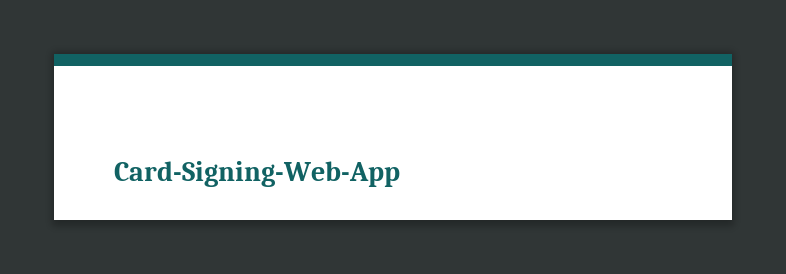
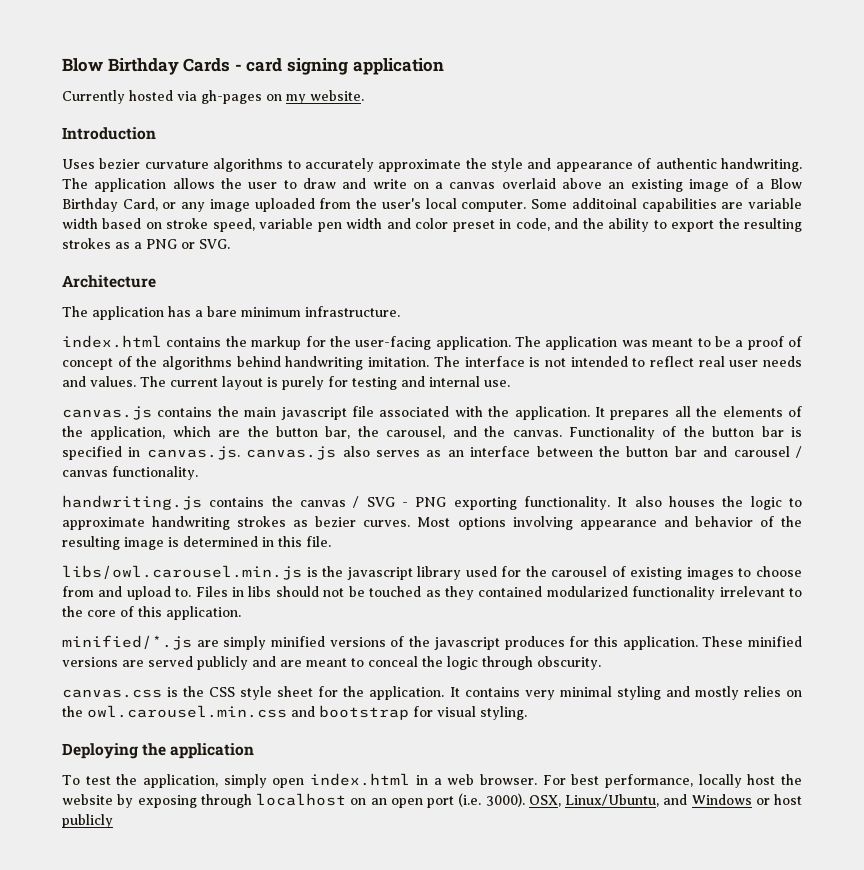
[114,161,400,187] Card-Signing-Web-App -> [62,58,444,75] [62,90,364,104] [62,127,156,140] [62,158,802,172] [62,178,802,192] [62,198,803,212] [62,218,803,232] [62,238,230,249] [62,275,156,288] [62,306,400,320] [62,335,802,350] [62,356,802,370] [62,376,510,390] [62,406,802,420] [62,426,802,440] [62,446,802,460] [62,466,198,480] [62,495,803,510] [62,516,803,530] [62,536,331,550] [62,565,803,580] [62,586,803,600] [62,606,241,620] [62,635,802,650] [62,656,601,670] [62,686,802,700] [62,705,527,720] [62,743,255,759] [62,773,802,788] [62,793,802,808] [62,814,113,828] Blow Birthday Cards - card signing application // Currently hosted via gh-pages on my website. // Introduction // Uses bezier curvature algorithms to accurately approximate the style and appearance of authentic handwriting. The application allows the user to draw and write on a canvas overlaid above an existing image of a Blow Birthday Card, or any image uploaded from the user's local computer. Some additoinal capabilities are variable width based on stroke speed, variable pen width and color preset in code, and the ability to export the resulting strokes as a PNG or SVG. // Architecture // The application has a bare minimum infrastructure. // index.html contains the markup for the user-facing application. The application was meant to be a proof of concept of the algorithms behind handwriting imitation. The interface is not intended to reflect real user needs and values. The current layout is purely for testing and internal use. // canvas.js contains the main javascript file associated with the application. It prepares all the elements of the application, which are the button bar, the carousel, and the canvas. Functionality of the button bar is specified in canvas.js. canvas.js also serves as an interface between the button bar and carousel / canvas functionality. // handwriting.js contains the canvas / SVG - PNG exporting functionality. It also houses the logic to approximate handwriting strokes as bezier curves. Most options involving appearance and behavior of the resulting image is determined in this file. // libs/owl.carousel.min.js is the javascript library used for the carousel of existing images to choose from and upload to. Files in libs should not be touched as they contained modularized functionality irrelevant to the core of this application. // minified/*.js are simply minified versions of the javascript produces for this application. These minified versions are served publicly and are meant to conceal the logic through obscurity. // canvas.css is the CSS style sheet for the application. It contains very minimal styling and mostly relies on the owl.carousel.min.css and bootstrap for visual styling. // Deploying the application // To test the application, simply open index.html in a web browser. For best performance, locally host the website by exposing through localhost on an open port (i.e. 3000). OSX, Linux/Ubuntu, and Windows or host publicly

